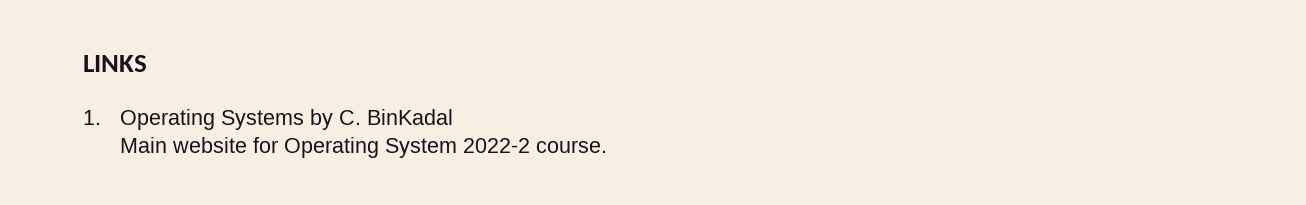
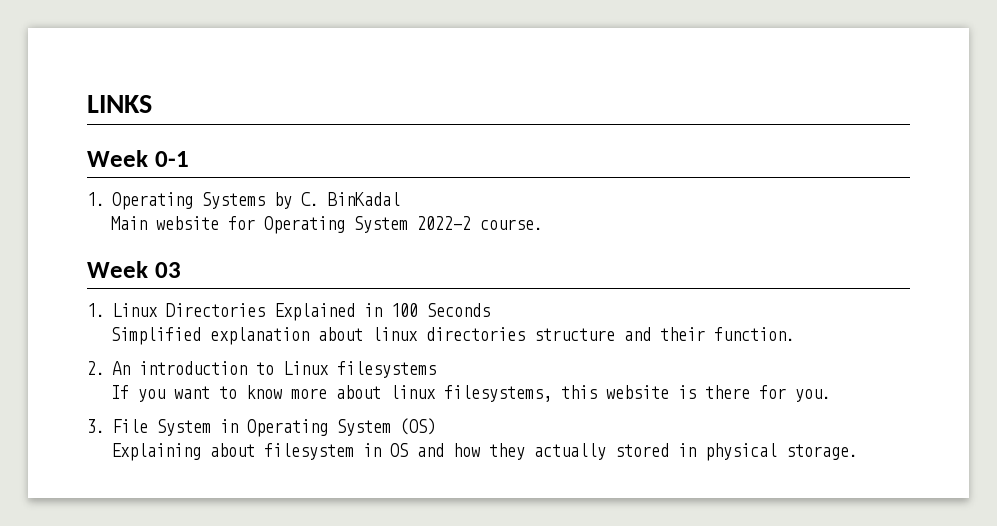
(147, 63) none -> [87,150,189,167] // Week 0-1
(607, 146) none -> [87,261,181,278] [87,303,490,321] [111,327,796,345] [87,361,436,378] [111,385,832,402] [87,418,436,437] [111,443,859,461] // Week 03 // 1. Linux Directories Explained in 100 Seconds // Simplified explanation about linux directories structure and their function. // 2. An introduction to Linux filesystems // If you want to know more about linux filesystems, this website is there for you. // 3. File System in Operating System (OS) // Explaining about filesystem in OS and how they actually stored in physical storage.

